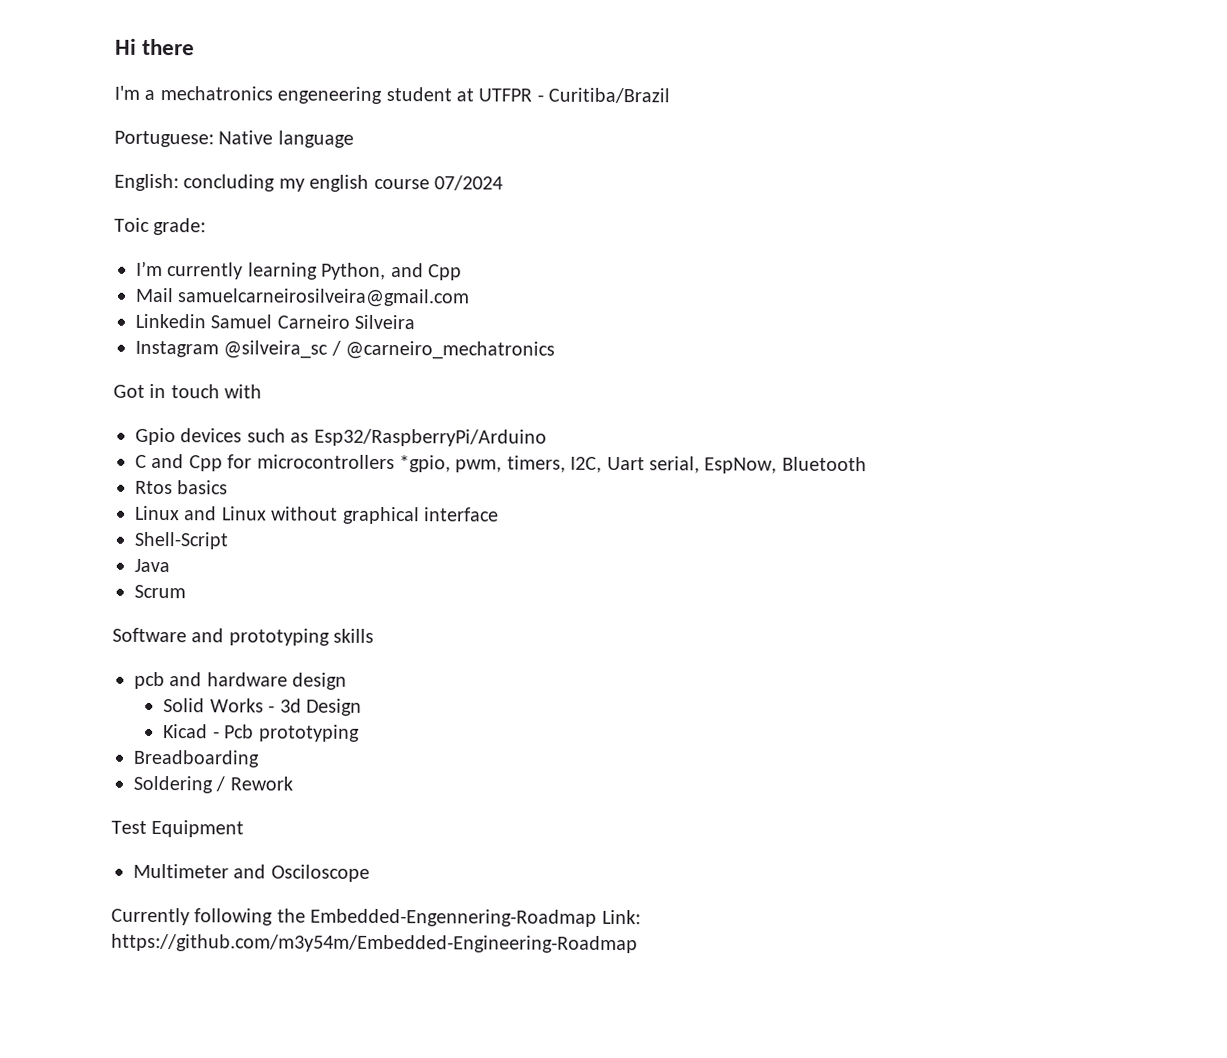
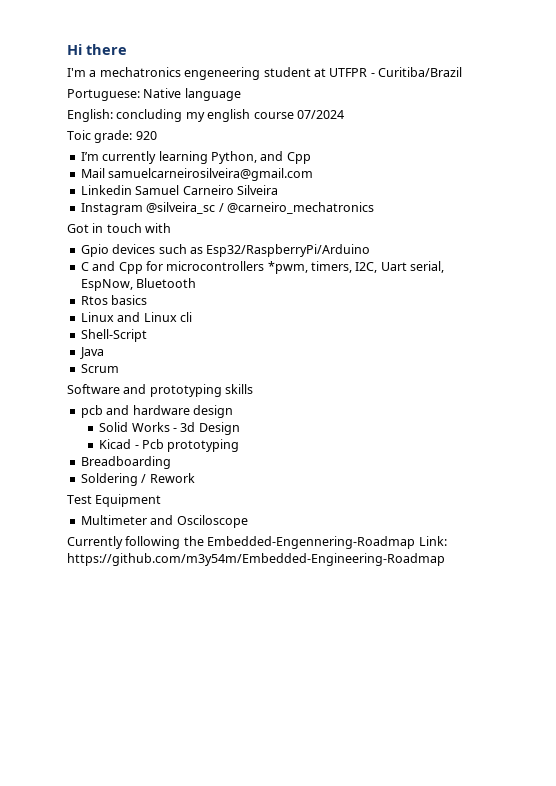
(207, 226) none -> [135,131,157,140] 920
[399,455,503,473] *gpio, pwm, -> [267,261,308,274] *pwm,
[271,506,499,525] without graphical interface -> [179,312,192,322] cli

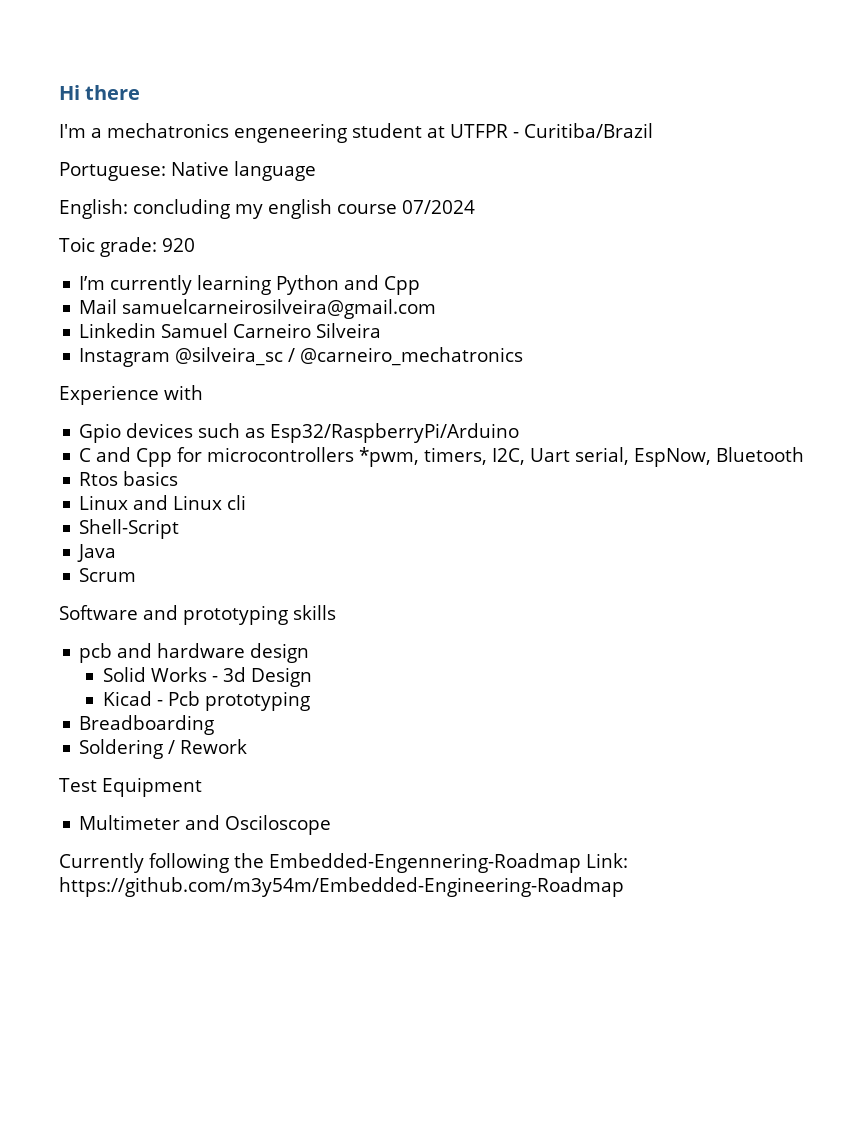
[210,151,257,164] Python, -> [276,275,340,295] Python
[67,223,142,233] Got in touch -> [59,385,159,405] Experience

